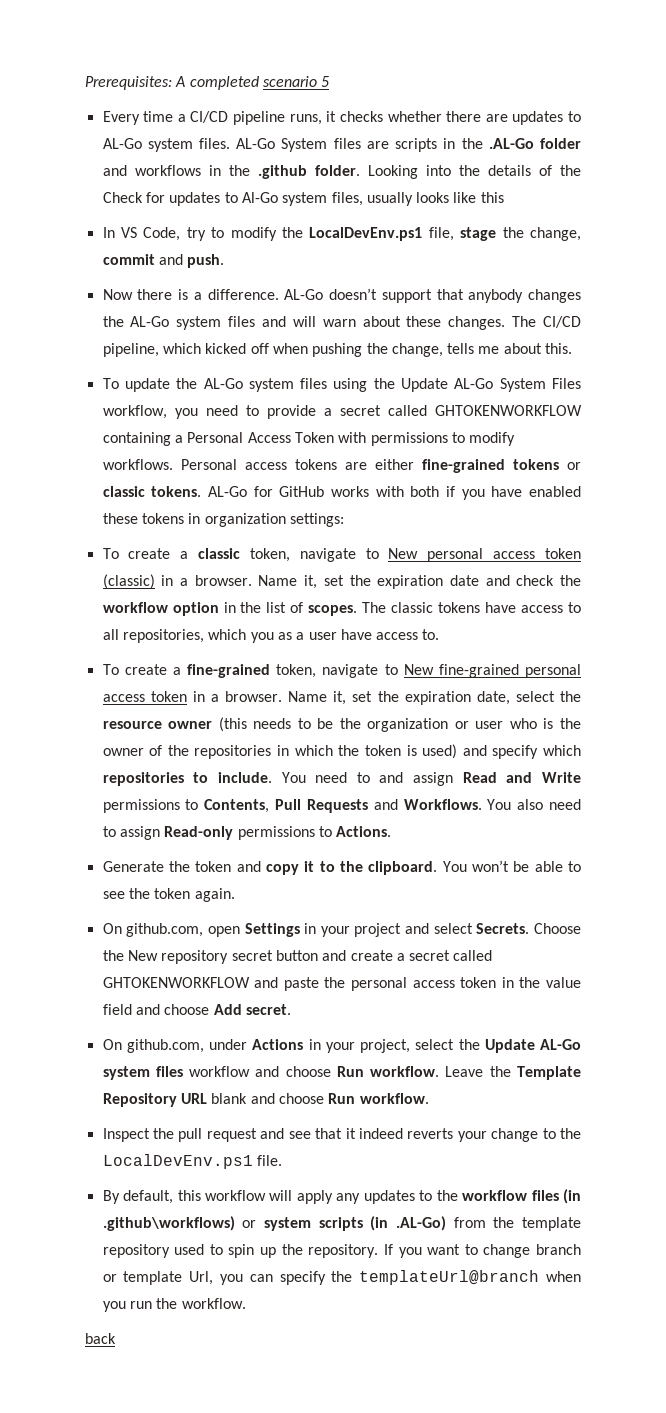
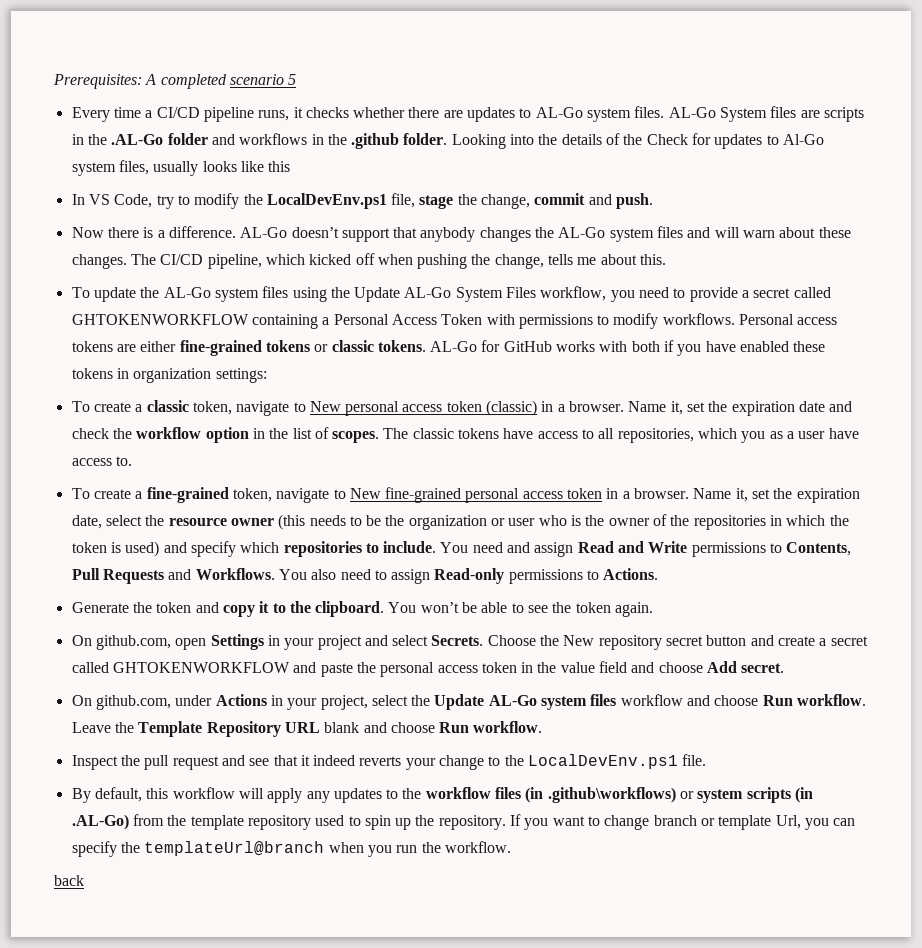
[356,772,370,783] to -> (503, 547) none

